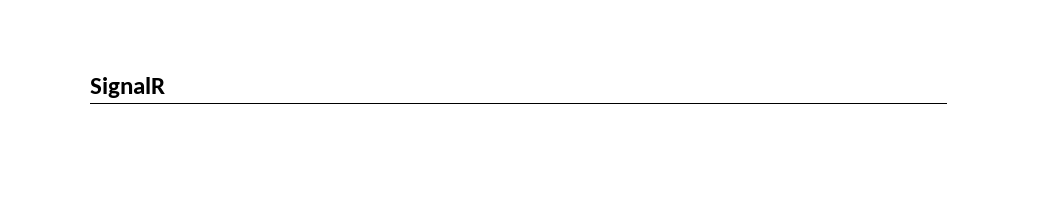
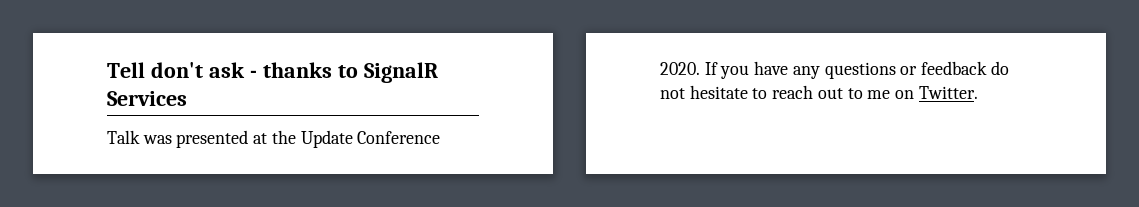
[90,77,165,98] SignalR -> [107,62,438,83] [107,91,187,106] [107,130,441,148] [660,61,1009,79] [660,85,978,99] Tell don't ask - thanks to SignalR Services // Talk was presented at the Update Conference 2020. If you have any questions or feedback do not hesitate to reach out to me on Twitter.

